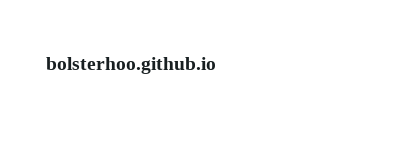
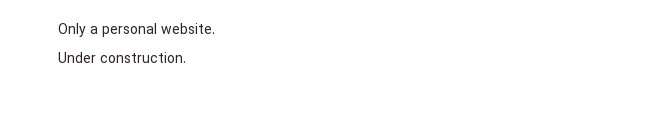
[46,57,216,74] bolsterhoo.github.io -> [58,23,215,37] [58,52,186,63] Only a personal website. // Under construction.

